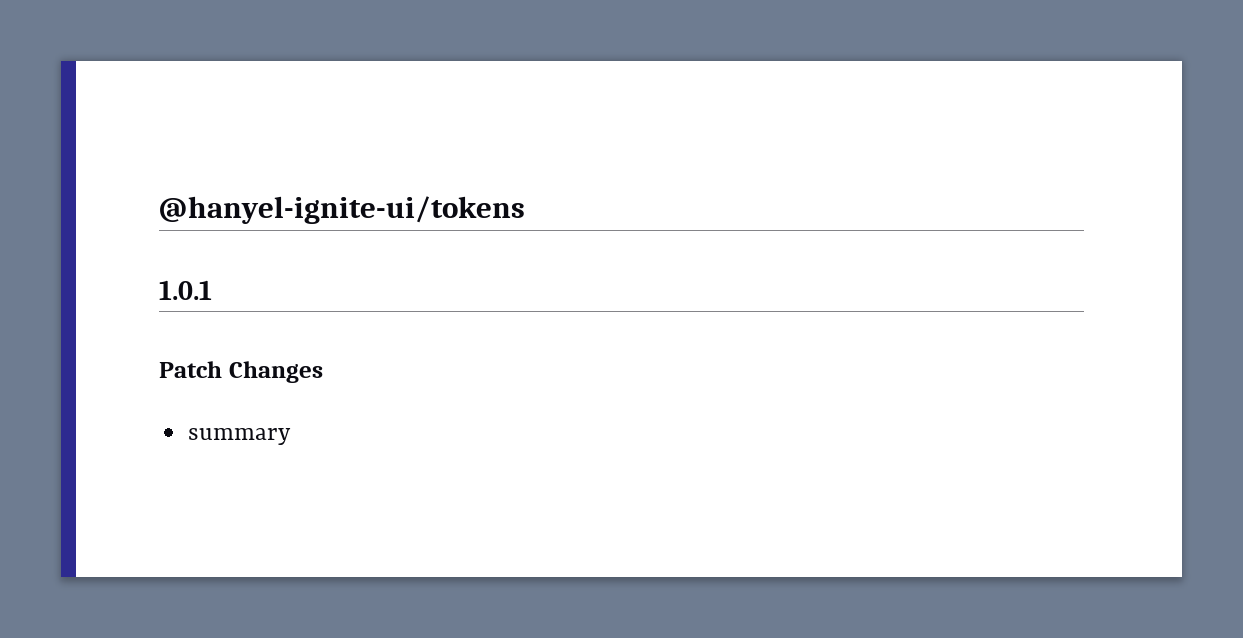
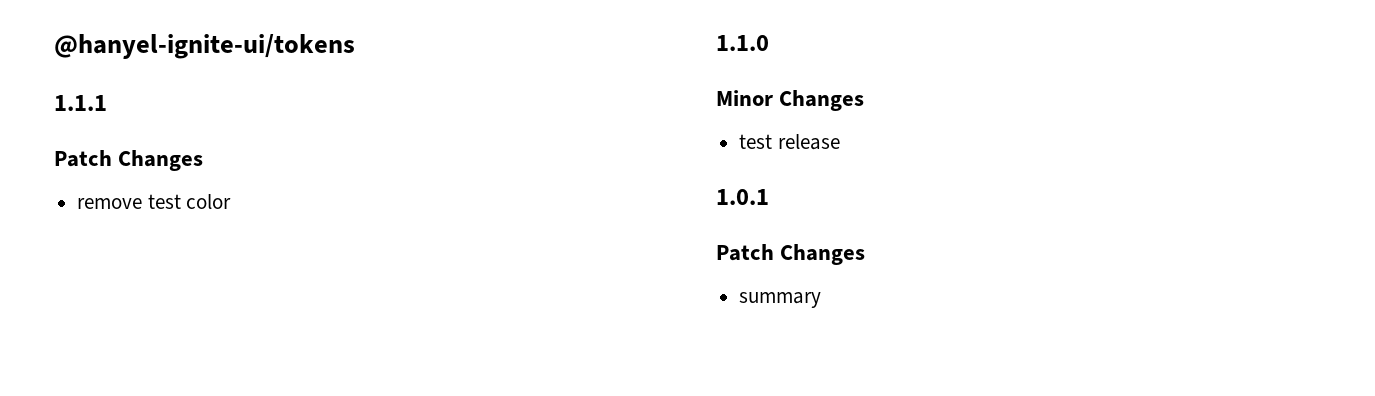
(525, 210) none -> [54,95,107,111] [54,150,204,171] [77,194,232,209] [716,35,769,51] [716,90,865,111] [739,134,840,150] // 1.1.1 // Patch Changes // remove test color // 1.1.0 // Minor Changes // test release

